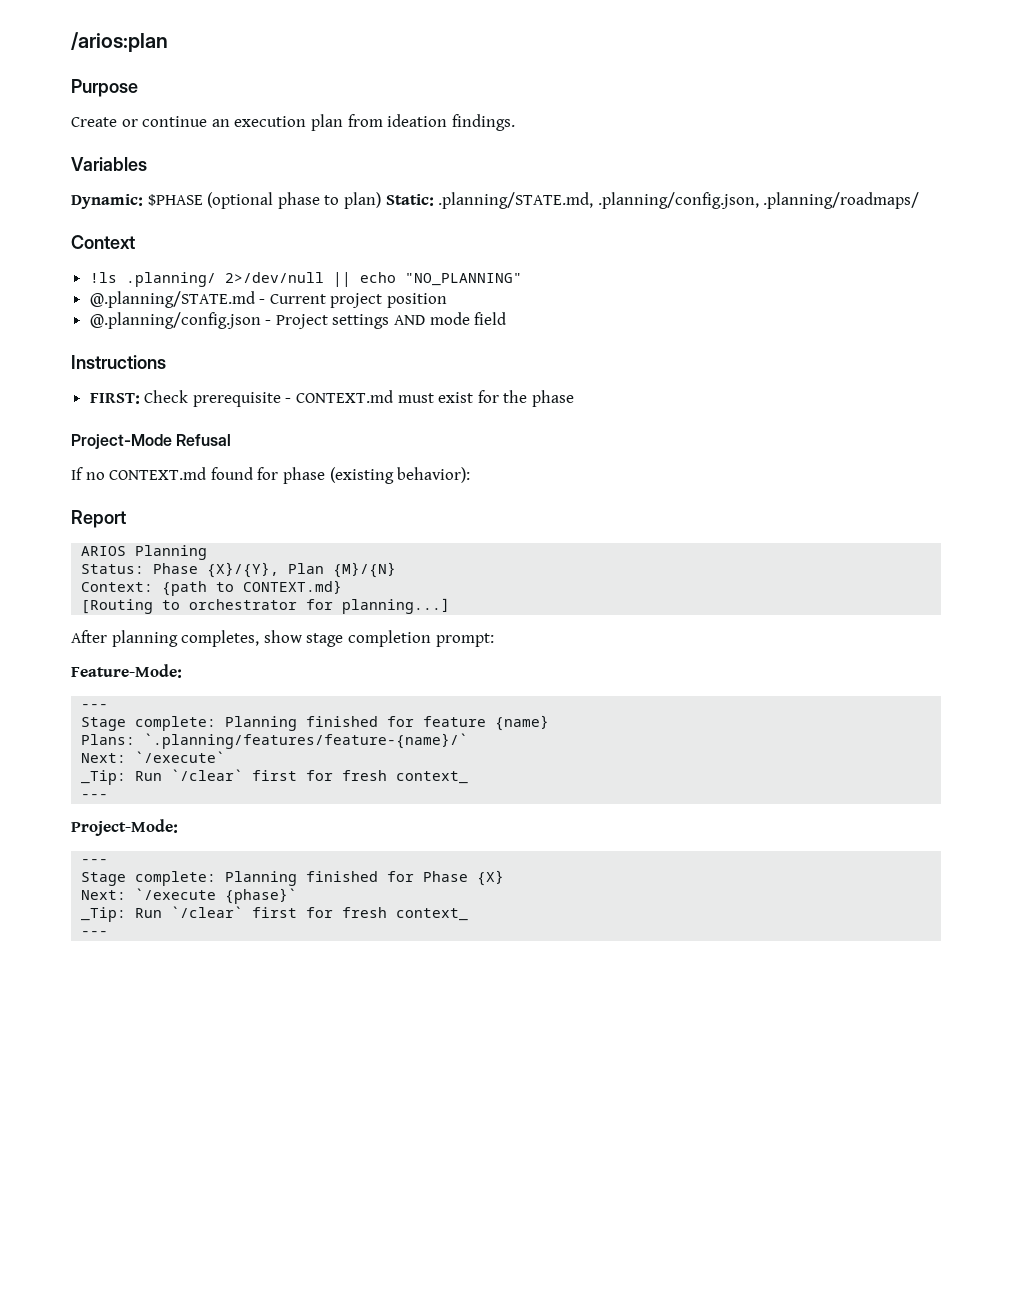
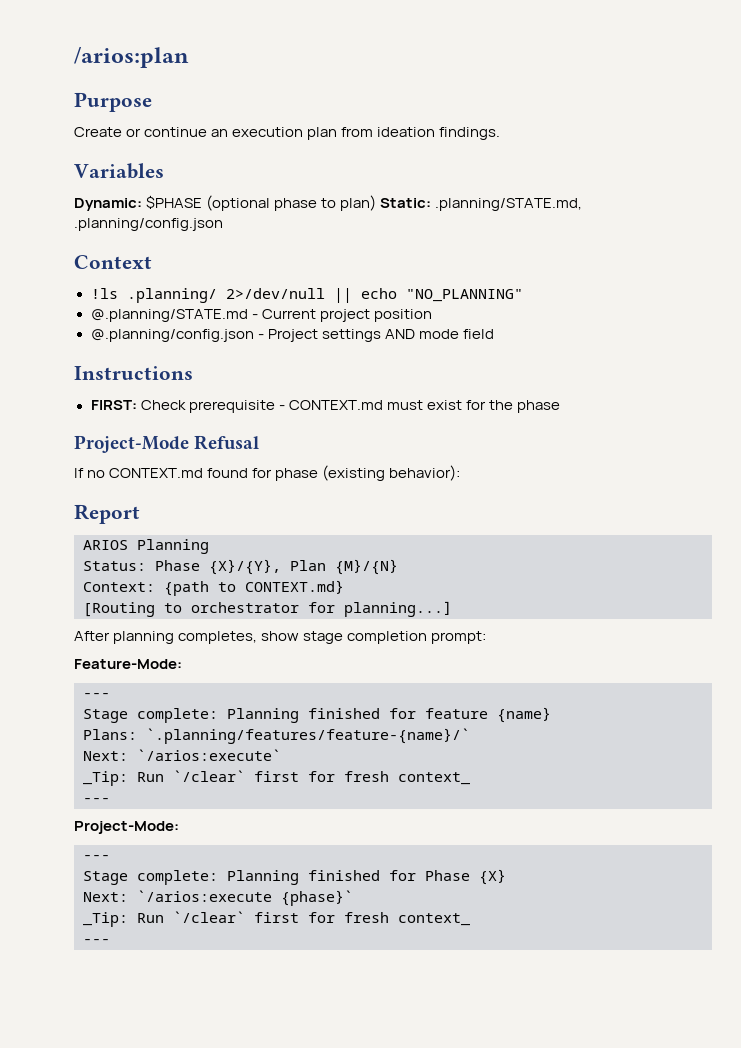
[597,192,920,209] .planning/config.json, .planning/roadmaps/ -> [74,218,223,231] .planning/config.json
[135,751,226,763] `/execute` -> [137,749,281,761] `/arios:execute`
[135,888,217,900] `/execute -> [137,890,272,902] `/arios:execute

